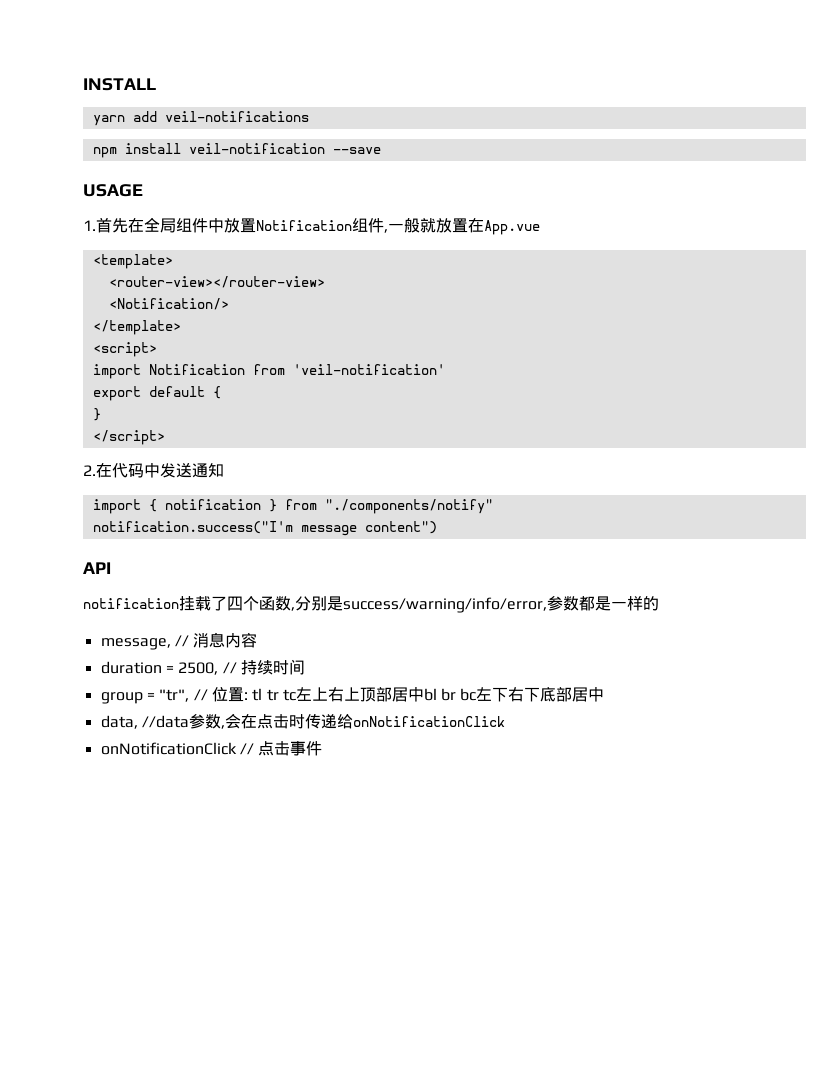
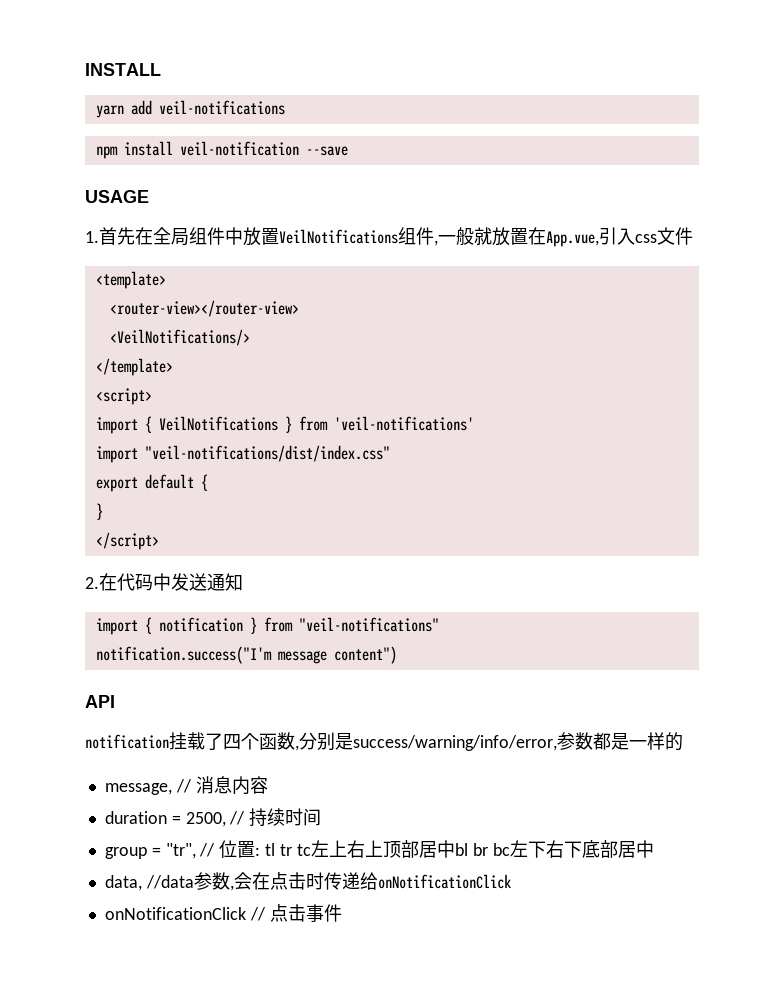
[256,220,352,231] Notification -> [279,229,398,244] VeilNotifications
[484,220,540,235] App.vue -> [546,227,693,247] App.vue,引入css文件
[108,298,229,310] <Notification/> -> [109,329,250,346] <VeilNotifications/>
[148,364,445,375] Notification from 'veil-notification' -> [144,416,474,433] [95,445,390,463] { VeilNotifications } from 'veil-notifications' // import "veil-notifications/dist/index.css"
[324,499,493,514] "./components/notify" -> [298,617,439,632] "veil-notifications"

